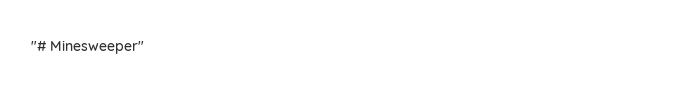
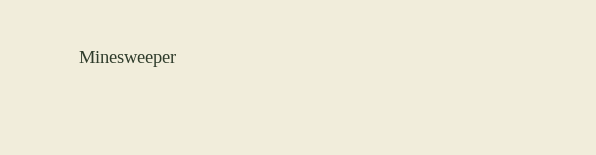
[31,40,144,54] "# Minesweeper" -> [79,51,176,67] Minesweeper

